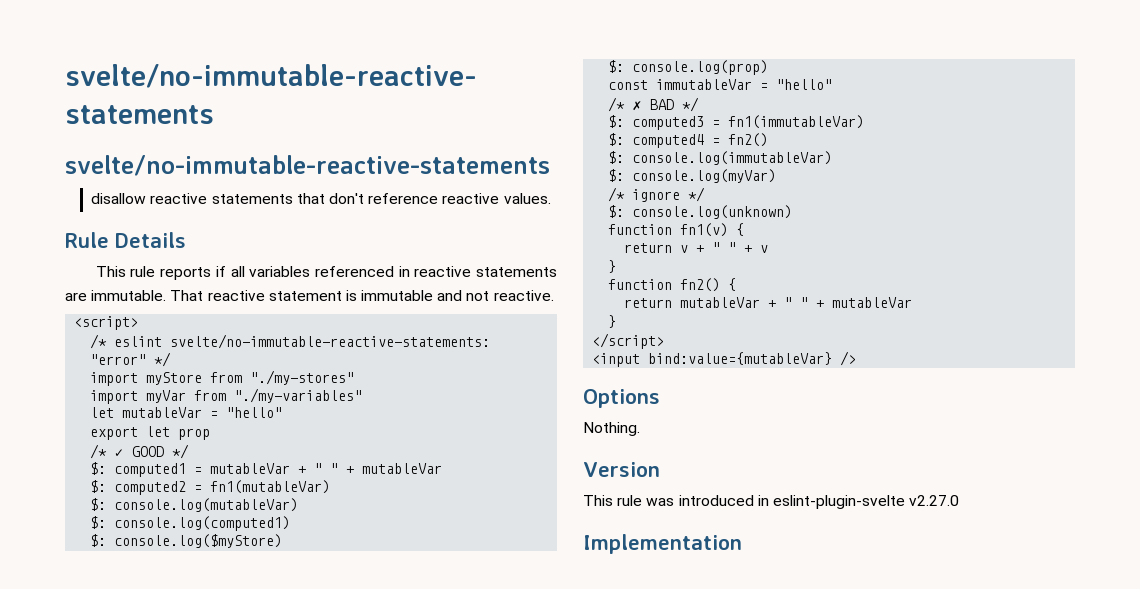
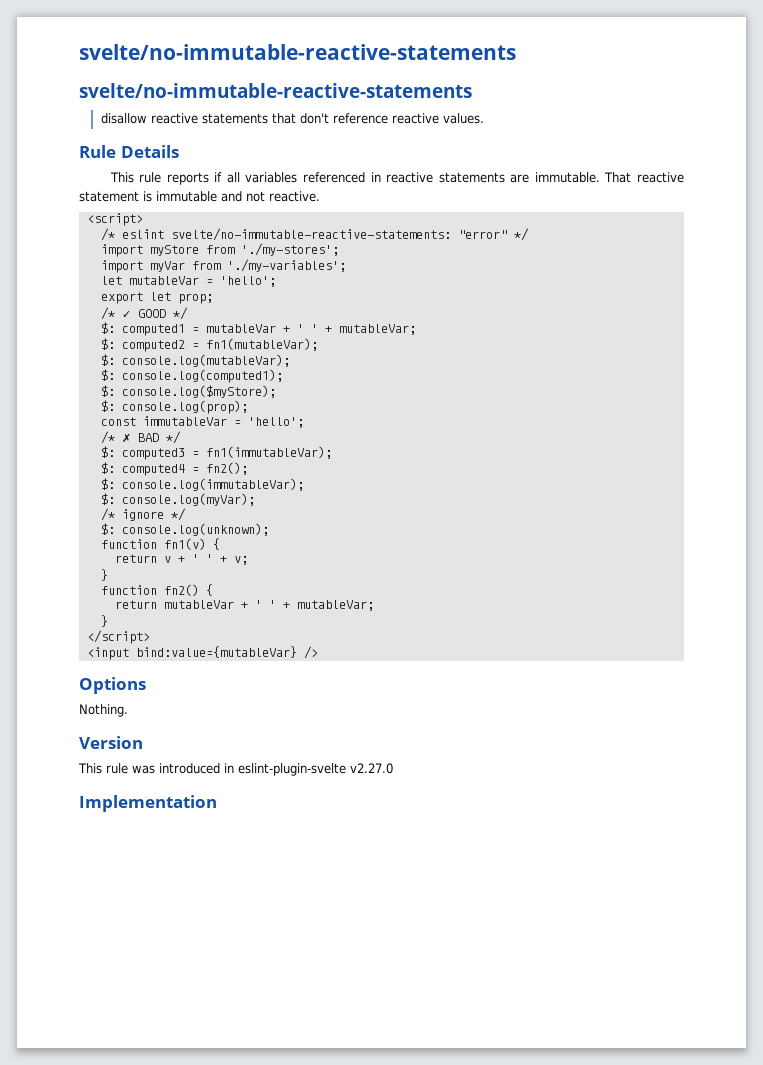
[250,370,355,385] "./my-stores" -> [240,243,339,256] './my-stores';
[234,388,363,403] "./my-variables" -> [226,259,346,272] './my-variables';
[226,407,283,418] "hello" -> [219,276,276,287] 'hello';
[178,428,211,440] prop -> [177,293,213,304] prop;
[314,463,443,474] " " + mutableVar -> [296,324,416,335] ' ' + mutableVar;
[210,480,331,494] [90,498,299,512] [90,516,291,531] [90,534,283,548] [608,60,769,75] fn1(mutableVar) // $: console.log(mutableVar) // $: console.log(computed1) // $: console.log($myStore) // $: console.log(prop) -> [205,338,318,351] [100,354,290,367] [100,369,283,383] [100,385,276,398] [100,400,248,414] fn1(mutableVar); // $: console.log(mutableVar); // $: console.log(computed1); // $: console.log($myStore); // $: console.log(prop);
[776,79,833,90] "hello" -> [247,417,304,428] 'hello';
[728,115,865,129] fn1(immutableVar) -> [205,446,332,459] fn1(immutableVar);
[728,133,769,147] [608,151,833,165] [608,169,777,183] fn2() // $: console.log(immutableVar) // $: console.log(myVar) -> [205,462,248,475] [100,478,304,491] [100,493,255,506] fn2(); // $: console.log(immutableVar); // $: console.log(myVar);
[632,205,793,219] console.log(unknown) -> [121,523,269,536] console.log(unknown);
[712,242,769,253] " " + v -> [191,554,248,565] ' ' + v;
[784,297,913,308] " " + mutableVar -> [254,600,374,611] ' ' + mutableVar;

